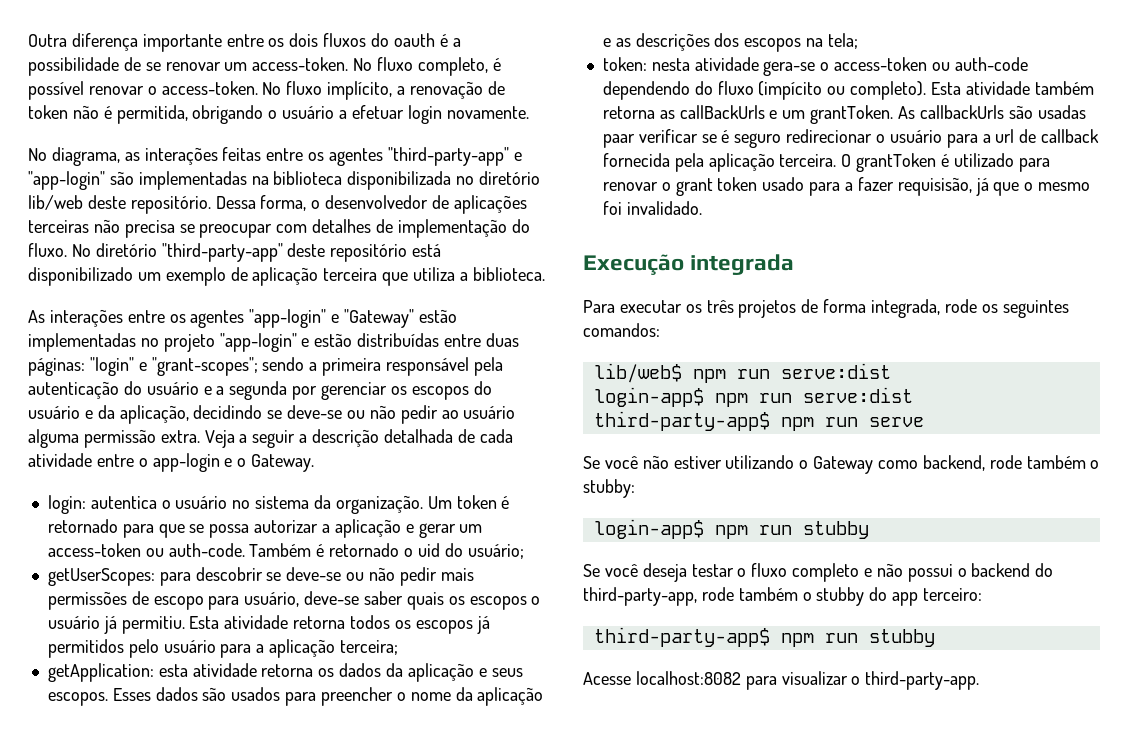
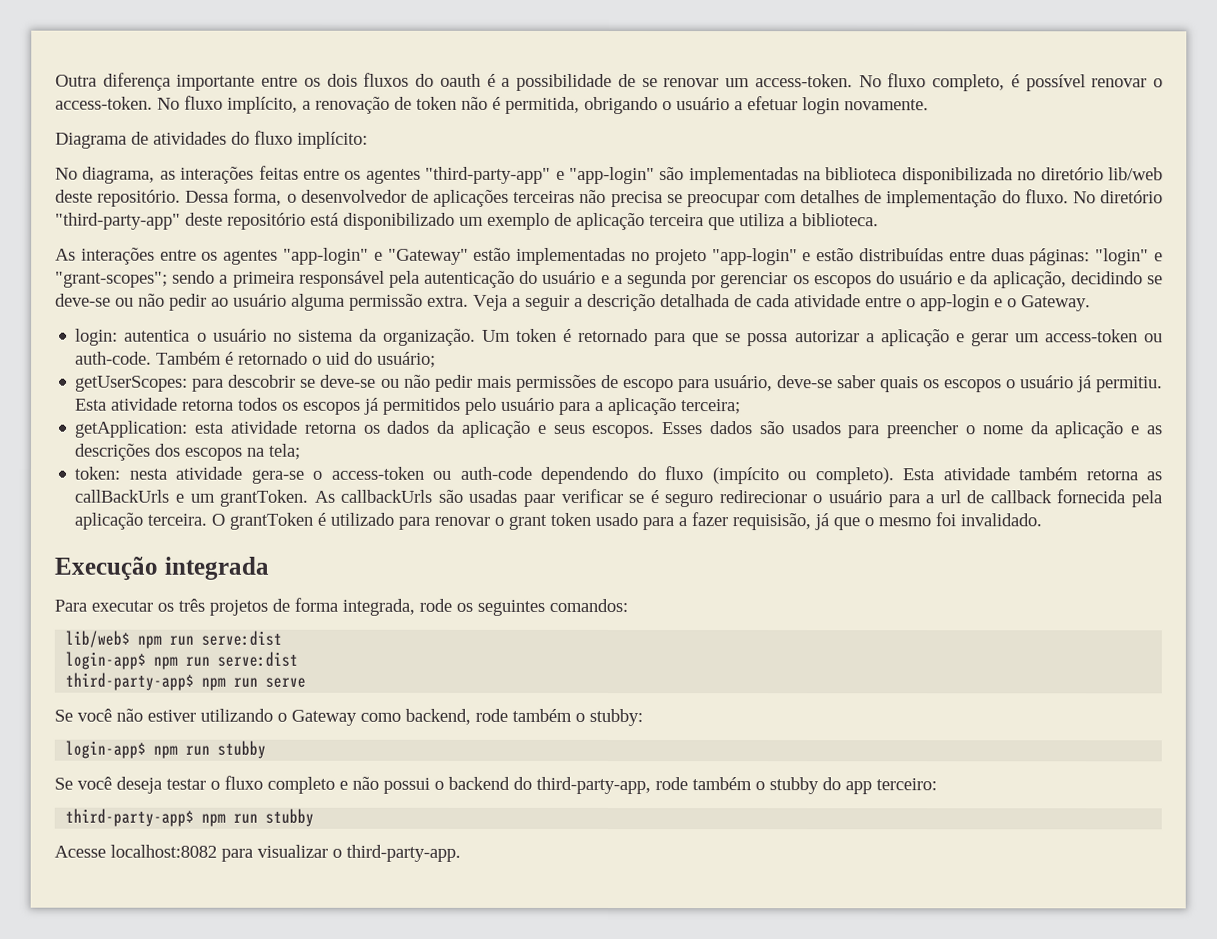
(529, 112) none -> [55,130,368,149] // Diagrama de atividades do fluxo implícito:

